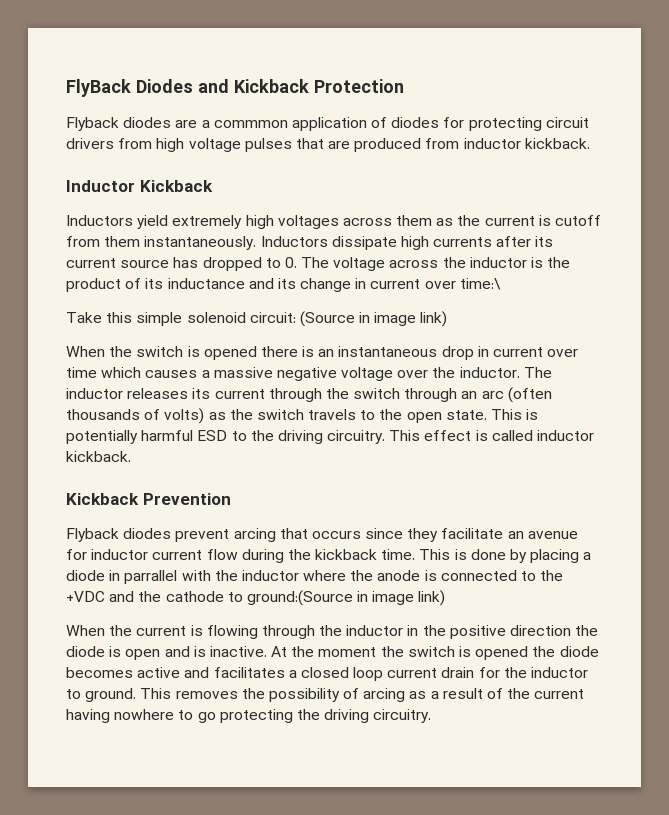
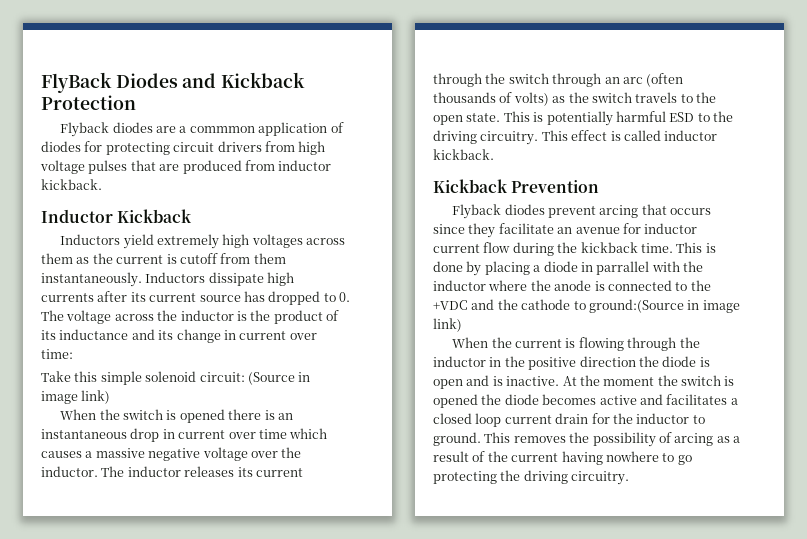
[459,278,501,290] time:\ -> [41,349,73,359] time:

